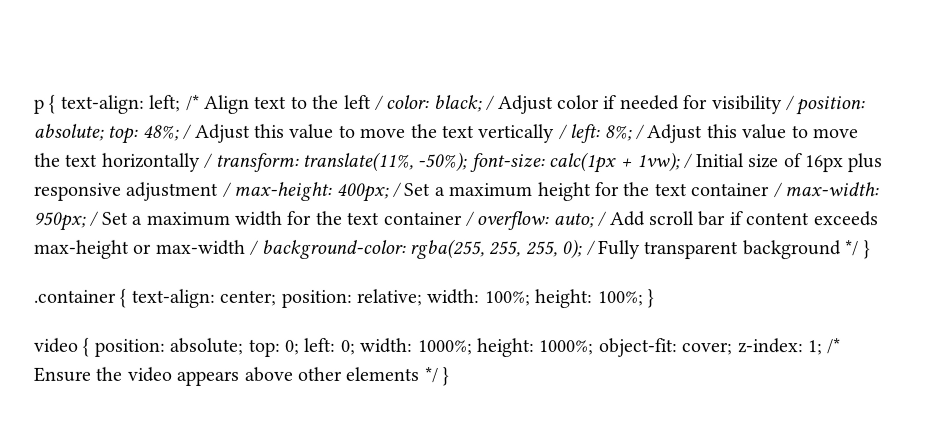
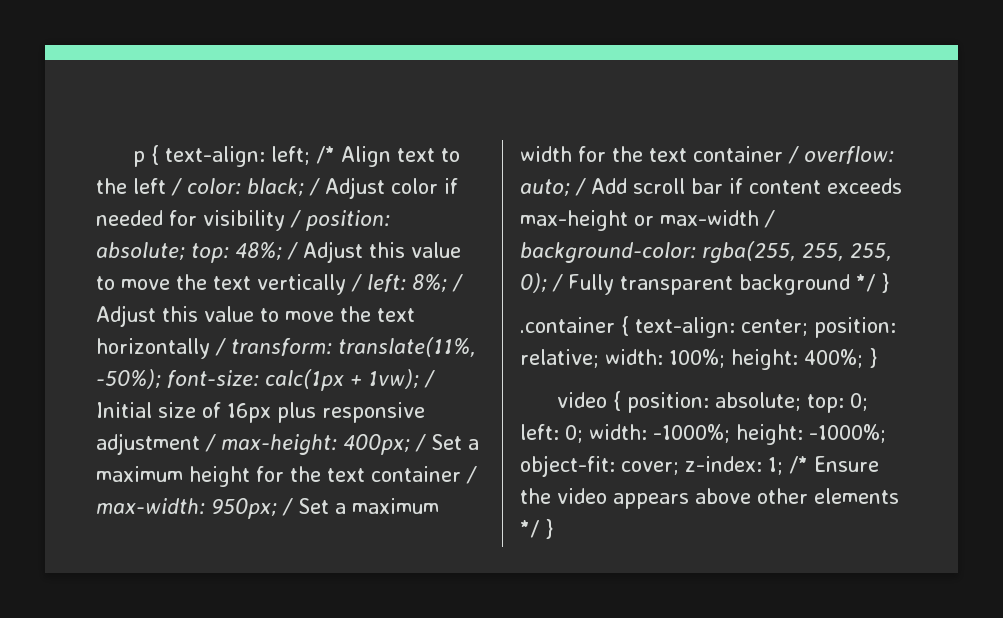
[596,291,643,307] 100%; -> [804,349,863,368] 400%;
[416,338,594,358] 1000%; height: 1000%; -> [653,424,886,445] -1000%; height: -1000%;

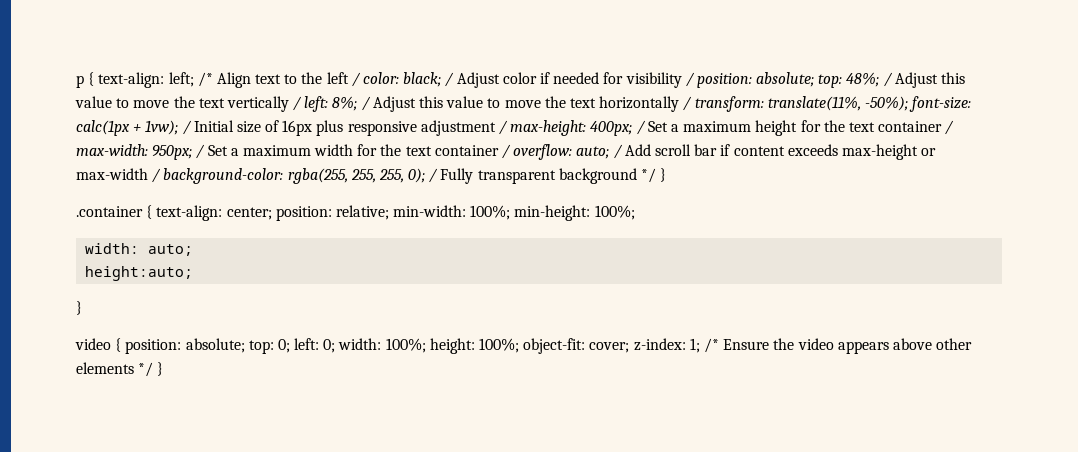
[605,349,863,370] width: 100%; height: 400%; -> [393,205,635,221] [85,243,194,256] [85,266,194,281] min-width: 100%; min-height: 100%; // width: auto; // height:auto; //
[653,424,886,445] -1000%; height: -1000%; -> [385,338,520,354] 100%; height: 100%;

